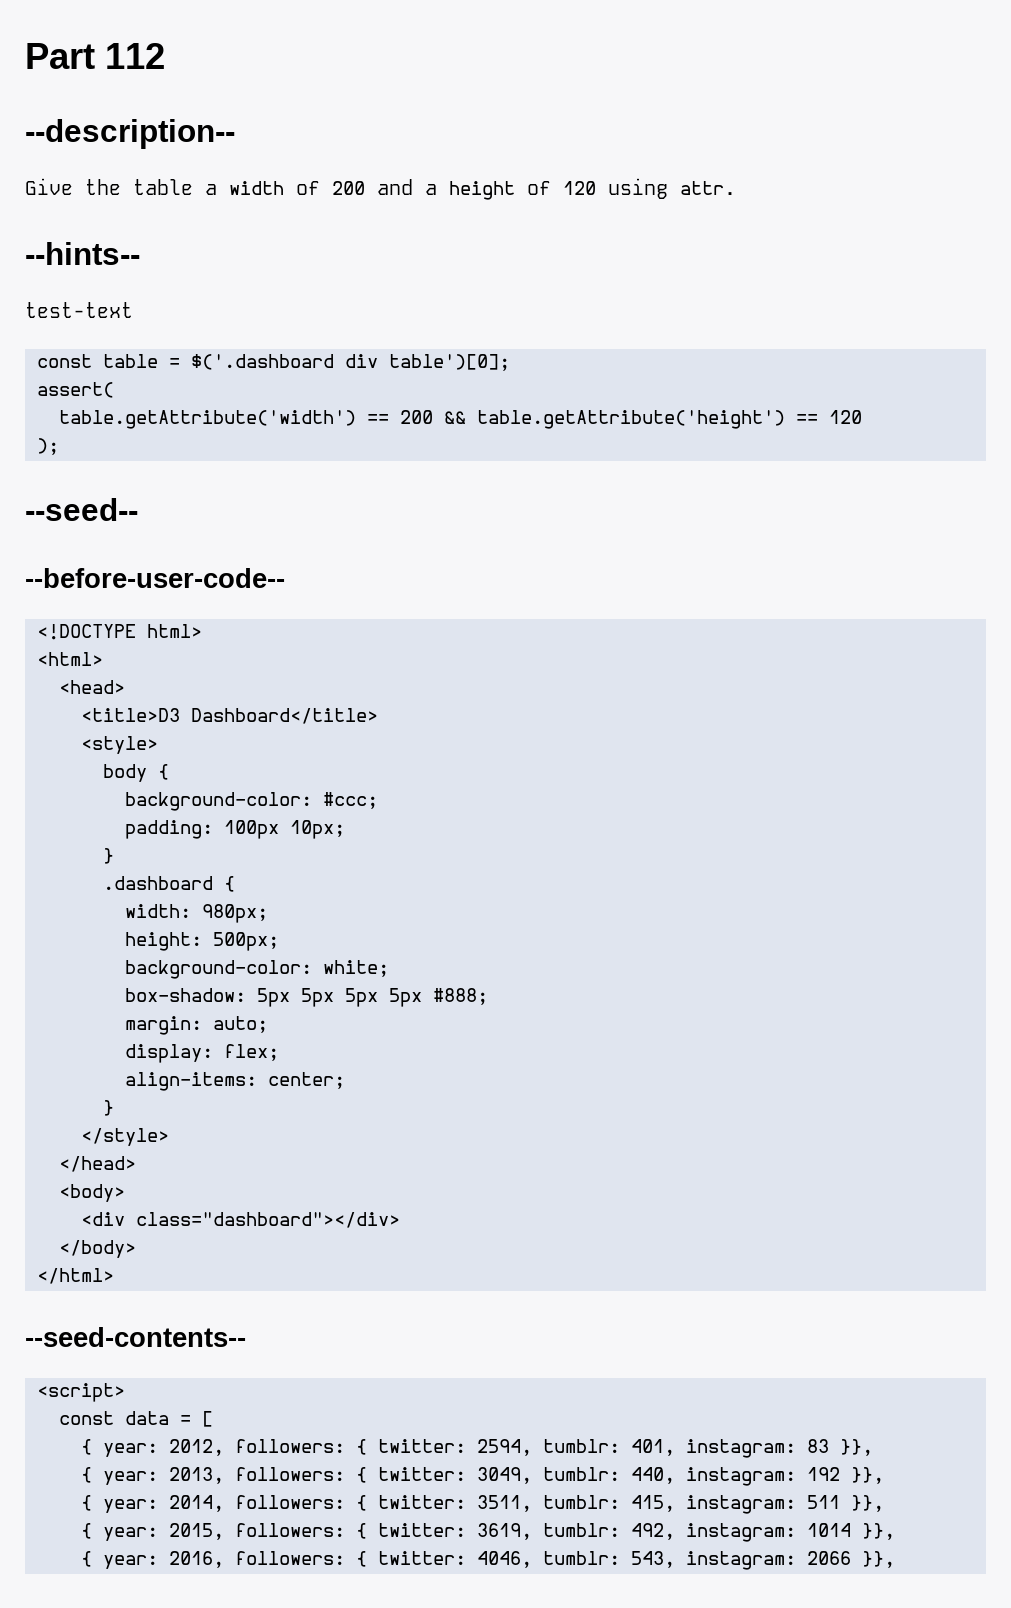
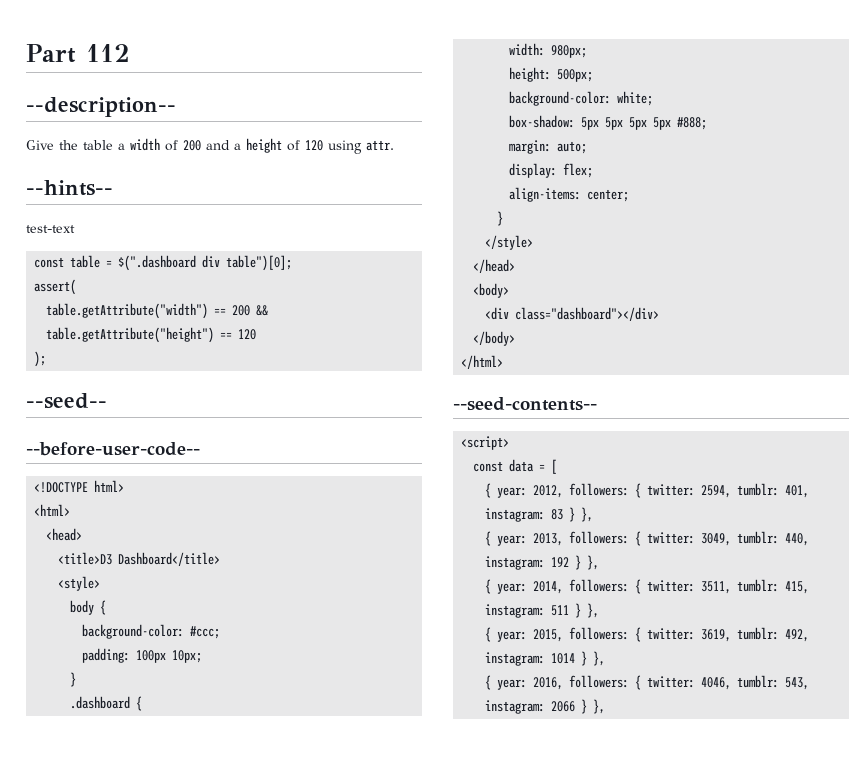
[191,354,510,371] $('.dashboard div table')[0]; -> [118,255,293,271] $(".dashboard div table")[0];
[59,410,356,429] table.getAttribute('width') -> [46,303,209,319] table.getAttribute("width")
[477,410,785,429] table.getAttribute('height') -> [46,327,215,343] table.getAttribute("height")
[840,1439,873,1456] }}, -> [569,507,594,522] } },
[851,1467,884,1484] }}, -> [575,555,600,570] } },
[851,1495,884,1512] }}, -> [575,603,600,618] } },
[862,1523,895,1540] }}, -> [581,651,606,666] } },
[862,1551,895,1568] }}, -> [581,699,606,714] } },

